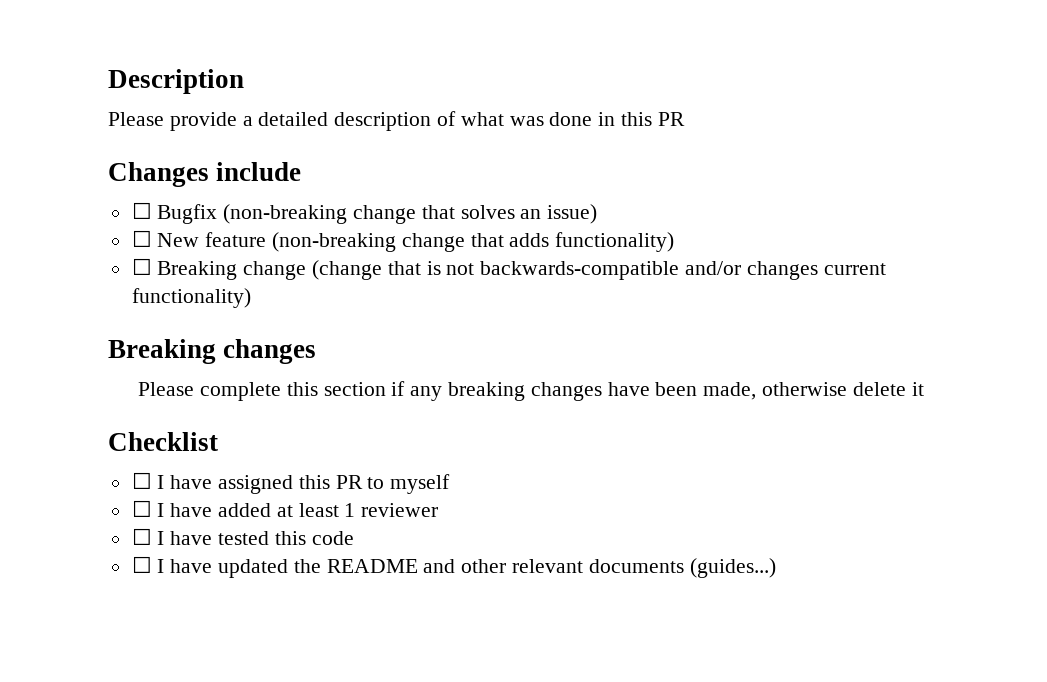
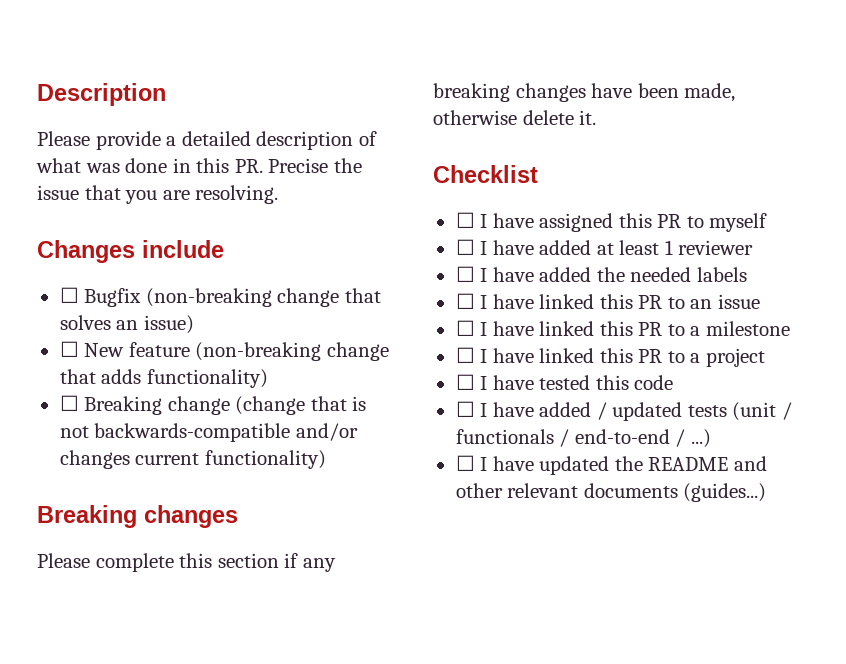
[657,112,685,126] PR -> [234,158,362,173] [37,185,279,204] PR. Precise the issue that you are resolving.
[911,382,924,396] it -> [579,110,597,125] it.
(439, 510) none -> [455,266,747,282] [455,293,760,309] [455,320,790,336] [455,347,765,367] // ☐ I have added the needed labels // ☐ I have linked this PR to an issue // ☐ I have linked this PR to a milestone // ☐ I have linked this PR to a project
(354, 538) none -> [455,401,792,421] [455,429,711,448] // ☐ I have added / updated tests (unit / functionals / end-to-end / ...)

